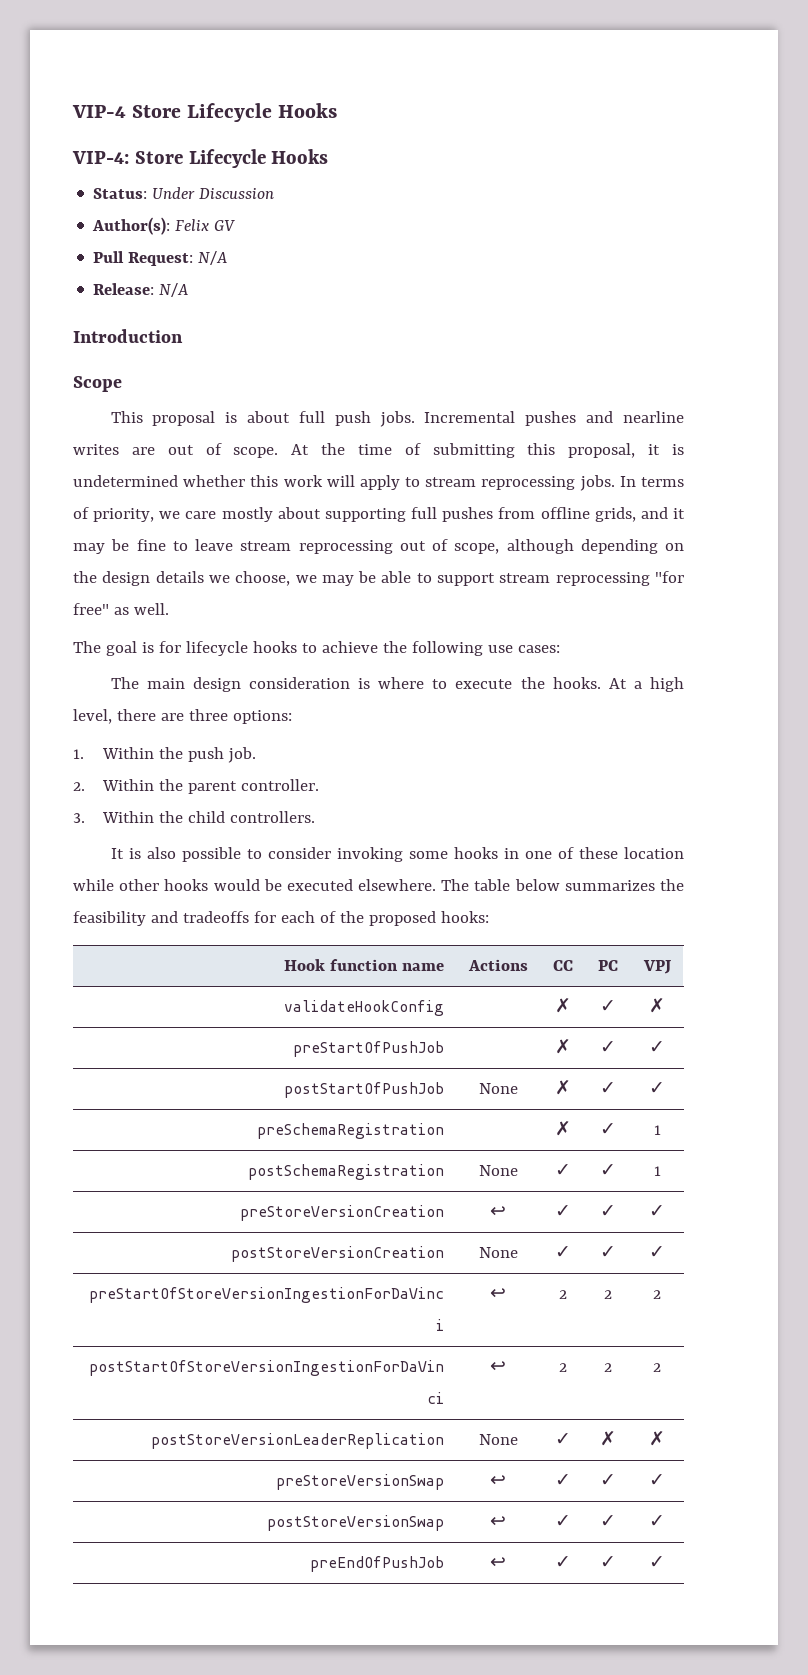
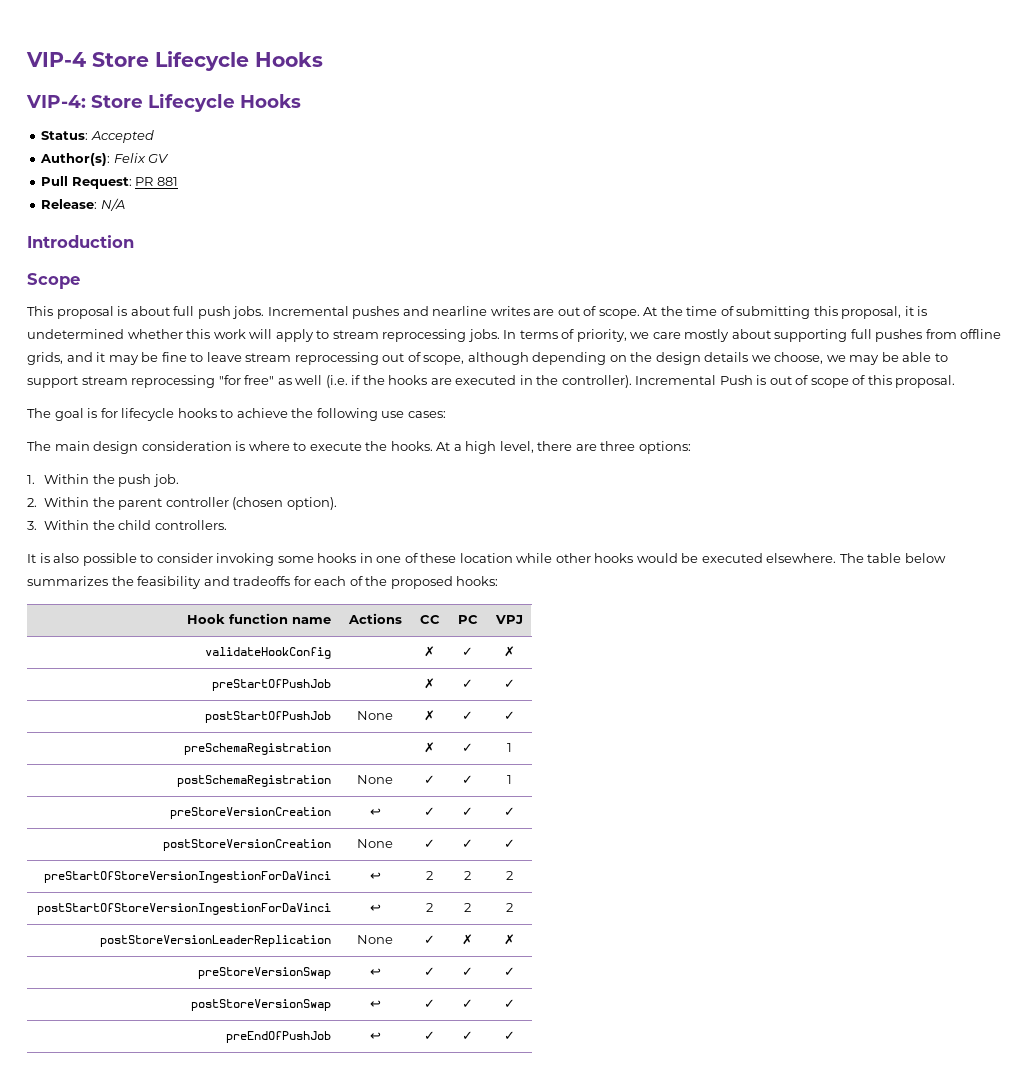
[152,187,275,199] Under Discussion -> [90,130,154,143] Accepted
[198,251,228,265] N/A -> [135,177,178,186] PR 881
[133,603,169,615] well. -> [295,375,956,388] well (i.e. if the hooks are executed in the controller). Incremental Push is out of scope of this proposal.
[240,779,319,791] controller. -> [165,497,337,510] controller (chosen option).

